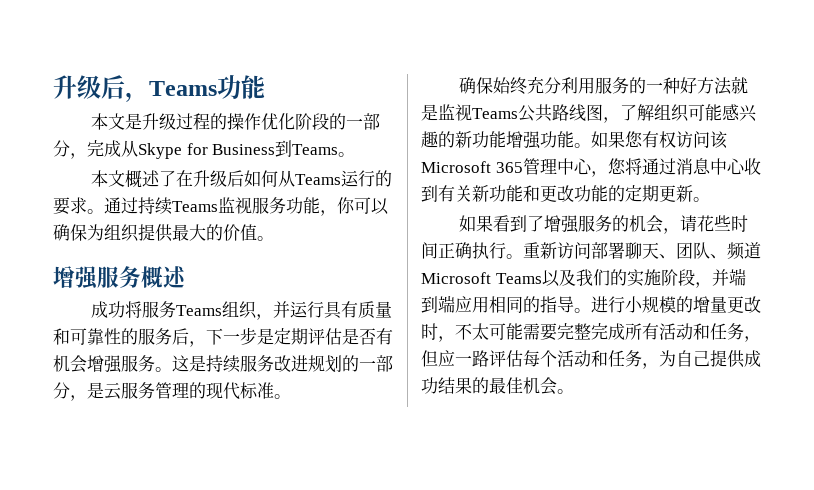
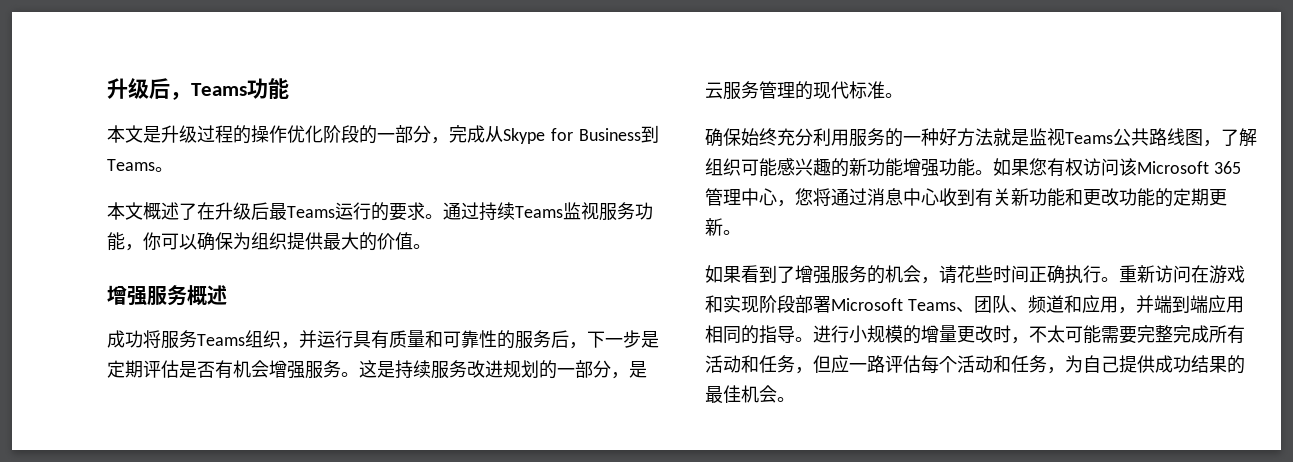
[244,170,296,187] 如何从 -> [269,203,287,220] 最
[591,242,761,260] [421,269,695,287] 部署聊天、团队、频道Microsoft Teams以及我们的实施阶段 -> [1191,265,1245,284] [705,295,1118,313] 在游戏和实现阶段部署Microsoft Teams、团队、频道和应用

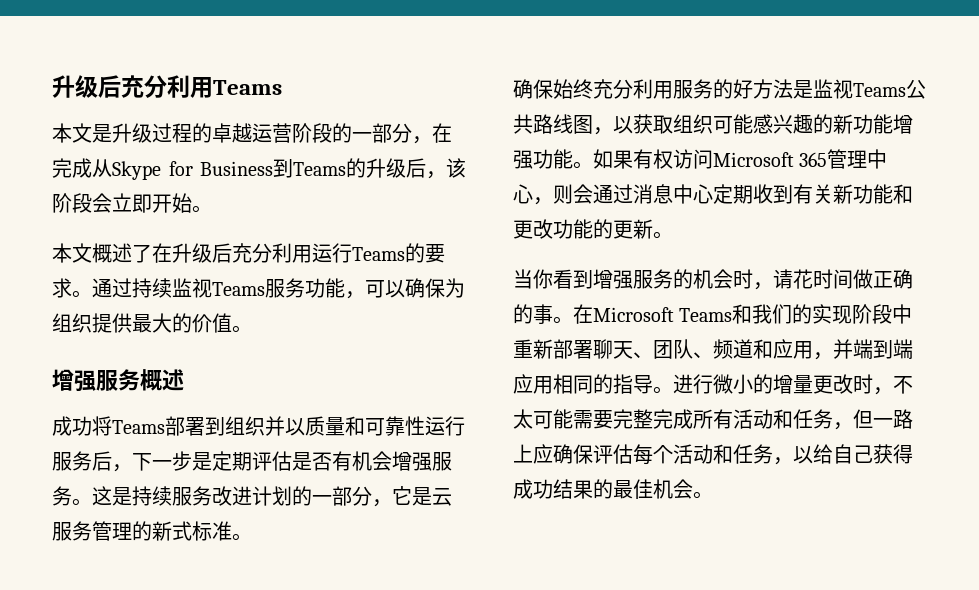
[107,78,289,100] 升级后，Teams功能 -> [52,75,282,98] 升级后充分利用Teams
[251,125,323,143] 操作优化 -> [212,123,292,143] 卓越运营
(449, 140) none -> [432,123,452,143] 在
(155, 165) none -> [346,158,466,179] [52,193,192,213] 的升级后，该阶段会立即开始
[269,202,371,220] 最Teams运行 -> [232,243,405,263] 充分利用运行Teams
[515,202,599,220] Teams监视 -> [172,278,265,298] 监视Teams
[143,232,161,250] 你 -> (365, 295) none
[161,330,389,349] 服务Teams组织，并运行具有 -> [112,416,305,436] Teams部署到组织并以
[497,330,515,349] 的 -> [425,416,465,436] 运行
[503,360,521,378] 规 -> [252,486,272,506] 计
(629, 375) none -> [392,486,412,505] 它
[813,81,849,99] 现代 -> [152,521,192,541] 新式
[903,128,1011,147] 一种好方法就 -> [733,79,793,99] 好方法
[1221,128,1257,147] 了解 -> [613,114,673,134] 以获取
[1029,158,1047,176] 您 -> (633, 159) none
[1119,158,1137,176] 该 -> (713, 159) none
[795,188,831,206] 您将 -> [553,184,593,204] 则会
(939, 197) none -> [713,184,753,204] 定期
[1173,188,1209,206] 定期 -> (613, 229) none
[705,265,795,283] 如果看到了 -> [513,269,593,289] 当你看到
[921,265,1245,284] [705,295,956,313] ，请花些时间正确执行。重新访问在游戏和实现阶段部署Microsoft Teams -> [733,269,913,290] [513,304,913,324] [513,339,633,359] 时，请花时间做正确的事。在Microsoft Teams和我们的实现阶段中重新部署聊天
[849,325,903,343] 小规模 -> [713,374,753,394] 微小
[831,355,885,373] 应一路 -> [873,409,913,429] [513,444,593,464] 一路上应确保
[1065,355,1155,373] 为自己提供 -> [793,444,913,464] 以给自己获得

